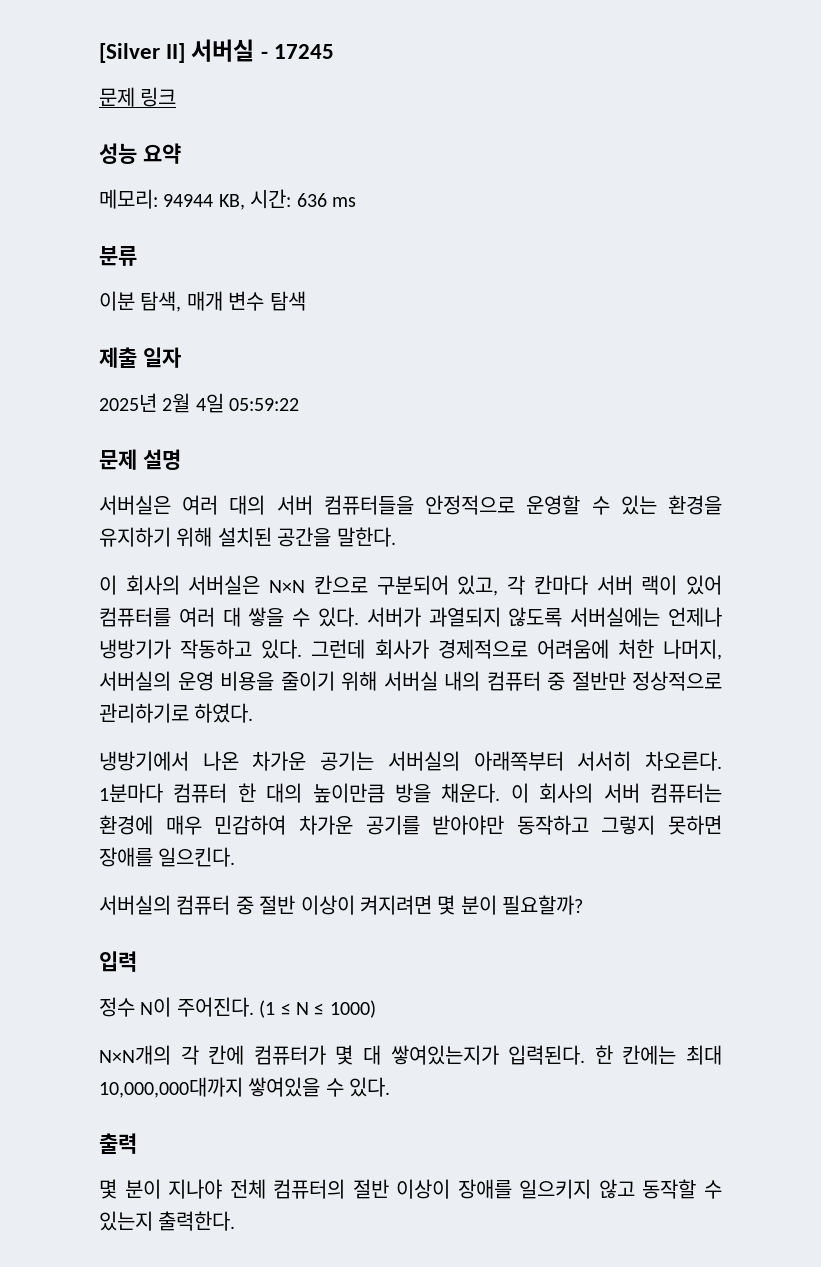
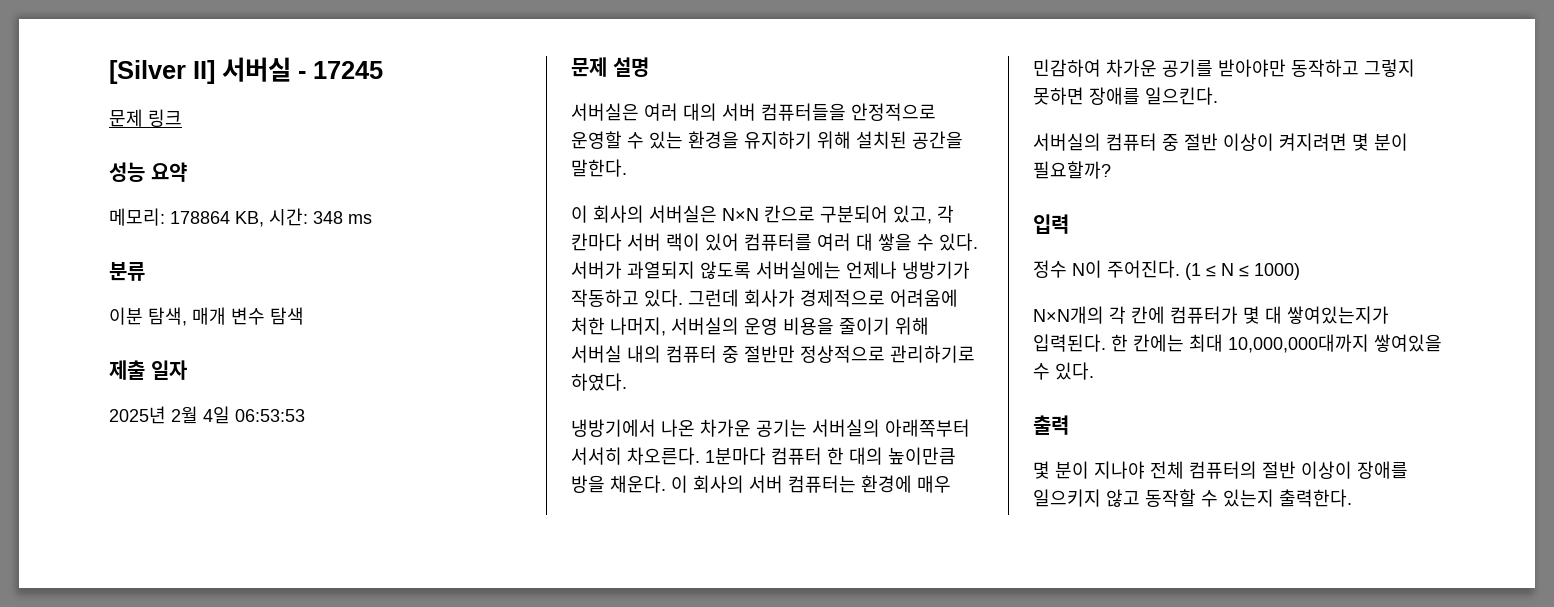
[163,194,214,207] 94944 -> [170,211,230,224] 178864
[296,193,327,207] 636 -> [313,211,343,224] 348
[229,398,300,411] 05:59:22 -> [235,409,305,422] 06:53:53

